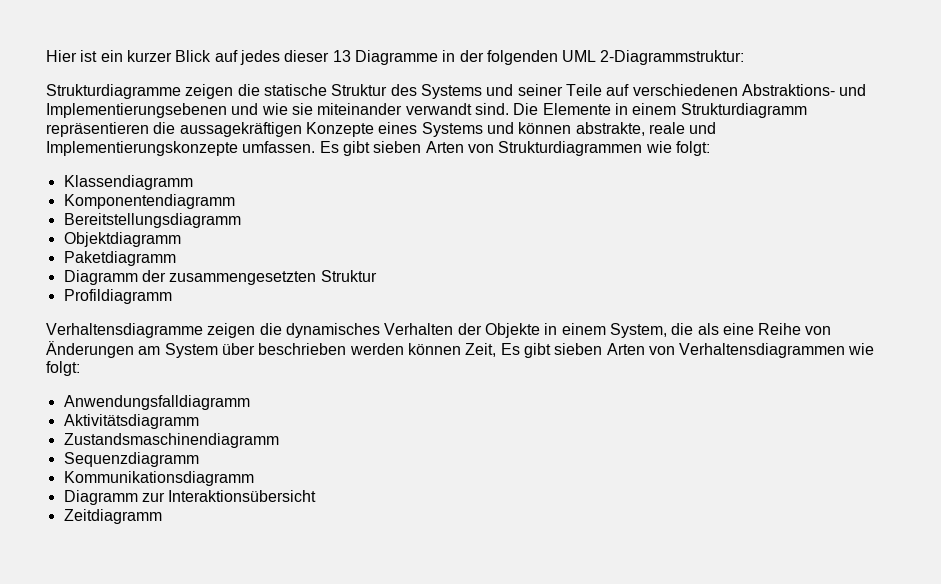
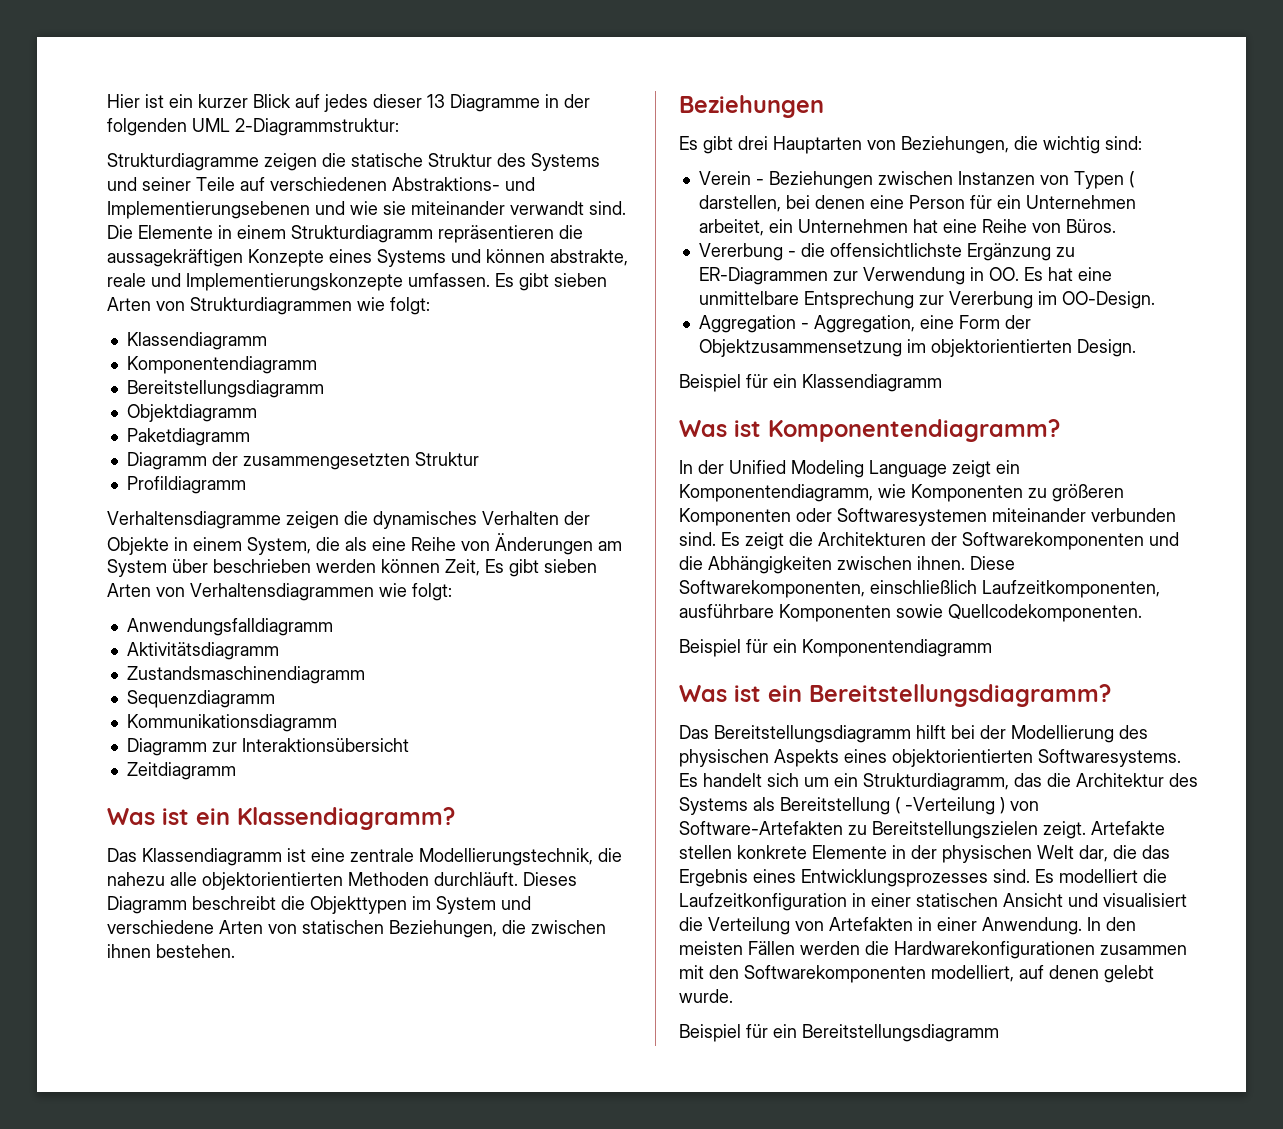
(162, 516) none -> [107,807,455,830] [107,848,622,866] [107,872,577,890] [107,896,531,914] [107,920,606,938] [107,944,235,958] [679,95,824,118] [679,136,1142,154] [698,171,1134,189] [698,195,1136,212] [698,219,1116,236] [698,243,1075,261] [698,267,1112,285] [698,291,1155,309] [698,315,1031,333] [698,339,1136,357] [679,374,942,392] [679,419,1060,442] [679,460,1020,478] [679,484,1124,502] [679,508,1176,526] [679,532,1179,550] [679,556,1015,574] [679,580,1160,598] [679,604,1142,622] [679,639,992,657] [679,684,1111,707] [679,725,1148,743] [679,749,1181,767] [679,773,1198,791] [679,797,1039,815] [679,821,1165,839] [679,845,1170,863] [679,869,1167,887] [679,893,1187,911] [679,917,1136,935] [679,941,1187,959] [679,965,1154,983] [679,989,733,1003] [679,1024,999,1042] // Was ist ein Klassendiagramm? // Das Klassendiagramm ist eine zentrale Modellierungstechnik, die nahezu alle objektorientierten Methoden durchläuft. Dieses Diagramm beschreibt die Objekttypen im System und verschiedene Arten von statischen Beziehungen, die zwischen ihnen bestehen. // Beziehungen // Es gibt drei Hauptarten von Beziehungen, die wichtig sind: // Verein - Beziehungen zwischen Instanzen von Typen ( darstellen, bei denen eine Person für ein Unternehmen arbeitet, ein Unternehmen hat eine Reihe von Büros. // Vererbung - die offensichtlichste Ergänzung zu ER-Diagrammen zur Verwendung in OO. Es hat eine unmittelbare Entsprechung zur Vererbung im OO-Design. // Aggregation - Aggregation, eine Form der Objektzusammensetzung im objektorientierten Design. // Beispiel für ein Klassendiagramm // Was ist Komponentendiagramm? // In der Unified Modeling Language zeigt ein Komponentendiagramm, wie Komponenten zu größeren Komponenten oder Softwaresystemen miteinander verbunden sind. Es zeigt die Architekturen der Softwarekomponenten und die Abhängigkeiten zwischen ihnen. Diese Softwarekomponenten, einschließlich Laufzeitkomponenten, ausführbare Komponenten sowie Quellcodekomponenten. // Beispiel für ein Komponentendiagramm // Was ist ein Bereitstellungsdiagramm? // Das Bereitstellungsdiagramm hilft bei der Modellierung des physischen Aspekts eines objektorientierten Softwaresystems. Es handelt sich um ein Strukturdiagramm, das die Architektur des Systems als Bereitstellung ( -Verteilung ) von Software-Artefakten zu Bereitstellungszielen zeigt. Artefakte stellen konkrete Elemente in der physischen Welt dar, die das Ergebnis eines Entwicklungsprozesses sind. Es modelliert die Laufzeitkonfiguration in einer statischen Ansicht und visualisiert die Verteilung von Artefakten in einer Anwendung. In den meisten Fällen werden die Hardwarekonfigurationen zusammen mit den Softwarekomponenten modelliert, auf denen gelebt wurde. // Beispiel für ein Bereitstellungsdiagramm

